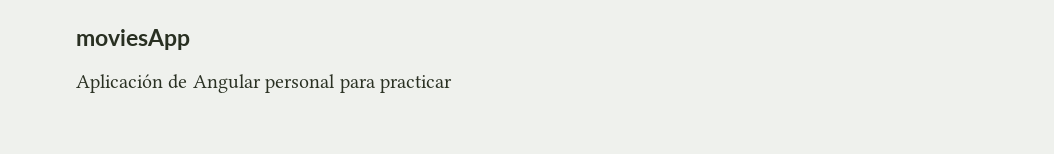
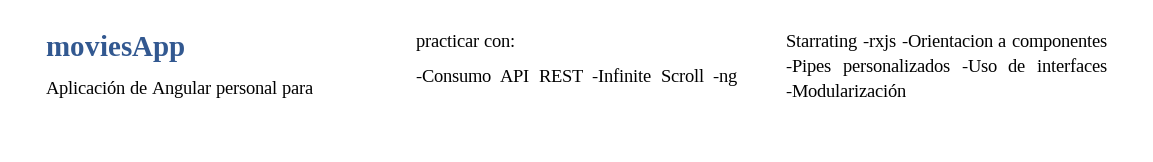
(452, 84) none -> [484,38,515,47] [416,68,737,86] [786,35,1107,51] [786,58,1107,76] [786,84,906,97] con: // -Consumo API REST -Infinite Scroll -ng Starrating -rxjs -Orientacion a componentes -Pipes personalizados -Uso de interfaces -Modularización

